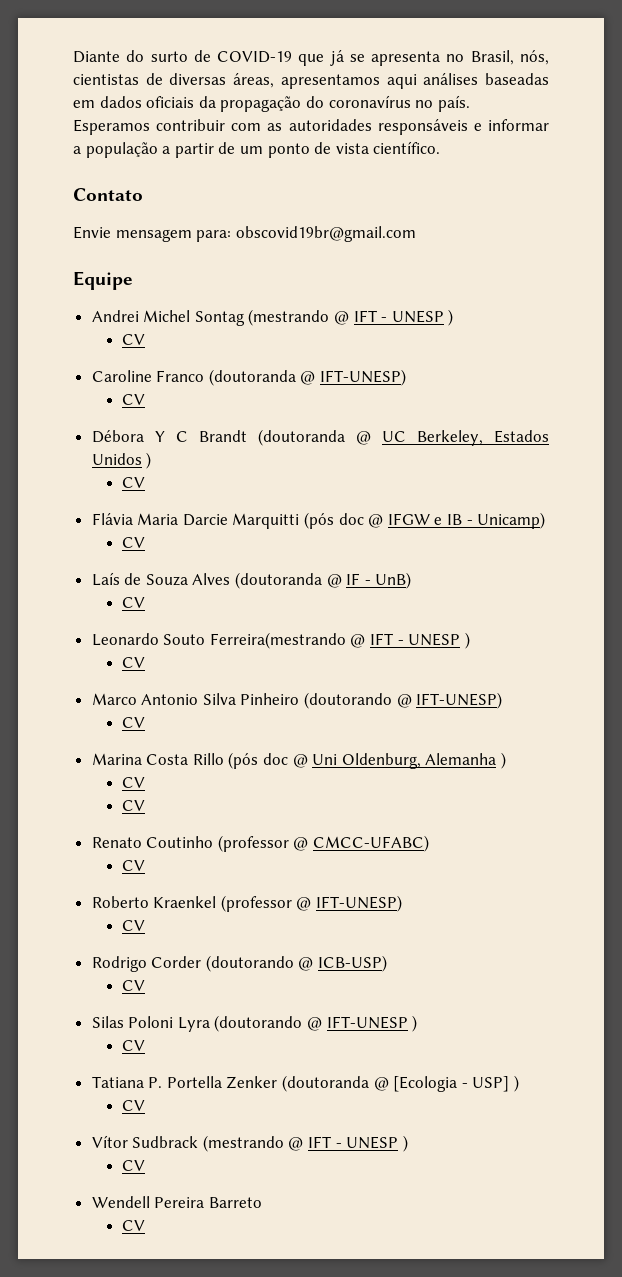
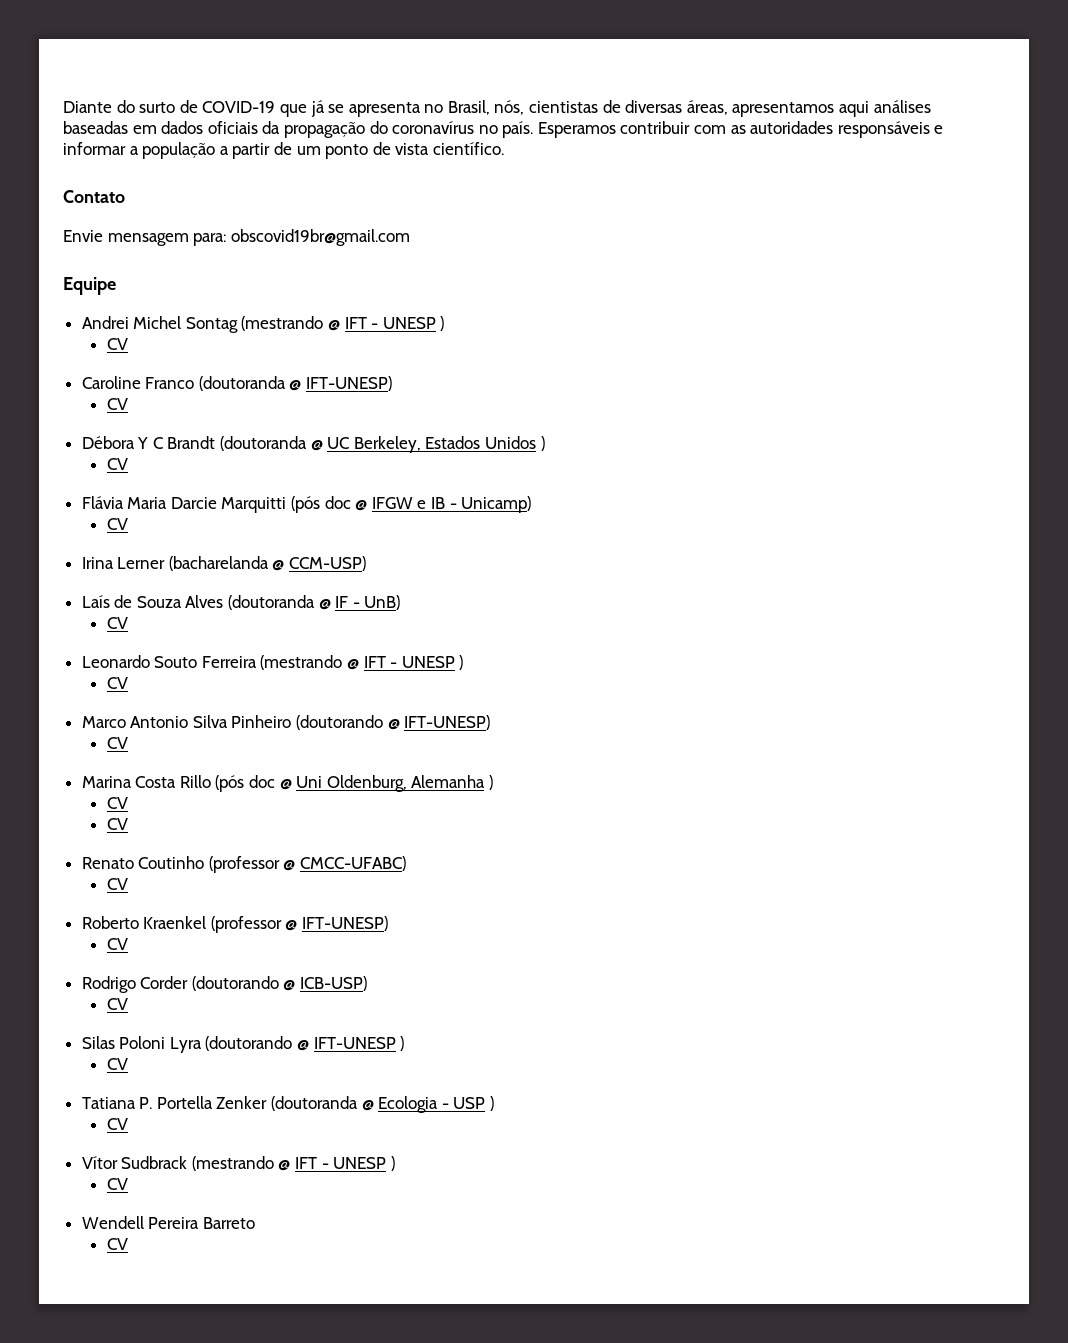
(146, 542) none -> [81,556,367,571] // Irina Lerner (bacharelanda @ CCM-USP)
[209,632,346,649] Ferreira(mestrando -> [201,655,343,670] Ferreira (mestrando
[393,1076,510,1092] [Ecologia - USP] -> [378,1096,486,1113] Ecologia - USP

